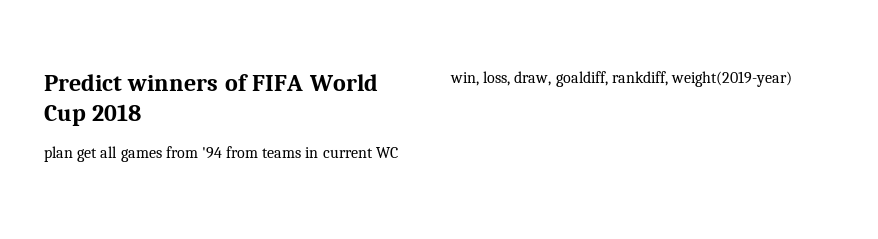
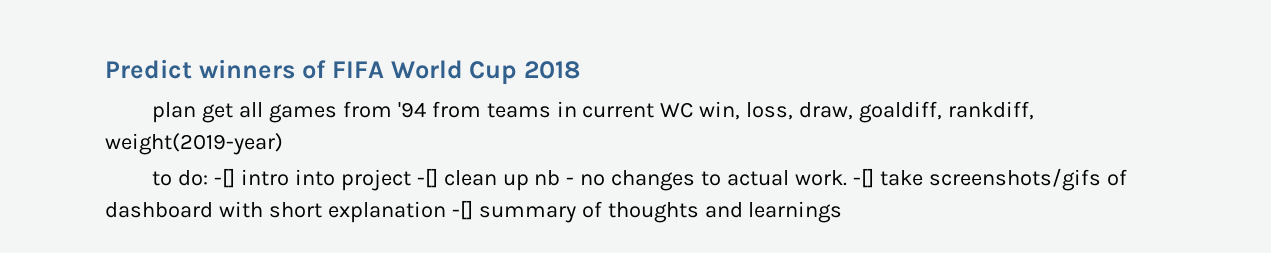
(792, 79) none -> [152,168,1127,191] [105,200,843,223] // to do: -[] intro into project -[] clean up nb - no changes to actual work. -[] take screenshots/gifs of dashboard with short explanation -[] summary of thoughts and learnings

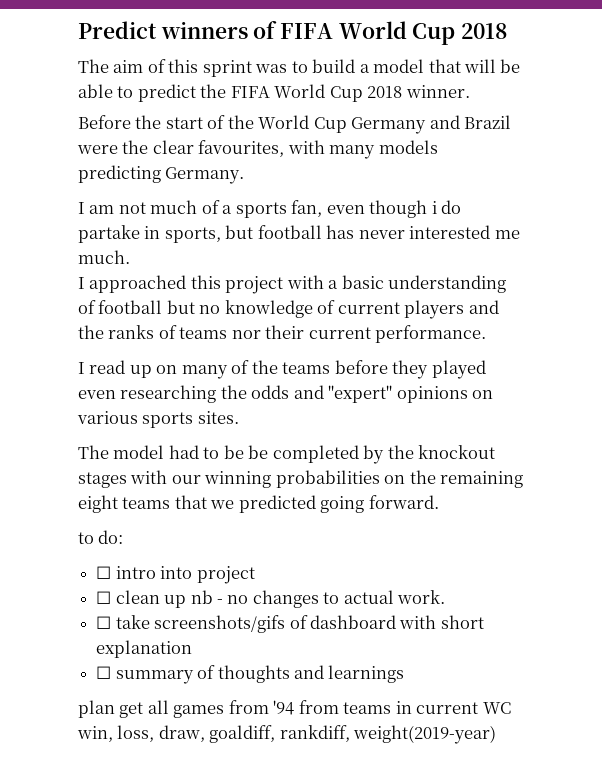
(581, 70) none -> [78,59,521,77] [78,84,470,102] [78,115,512,134] [77,140,438,159] [78,165,245,184] [78,200,462,218] [78,225,520,243] [78,250,130,264] [78,275,507,294] [78,300,499,319] [78,325,487,343] [78,360,486,379] [78,385,494,403] [77,411,239,428] [78,445,496,464] [78,470,524,488] [78,495,439,513] [78,530,124,544] [96,566,255,584] [96,590,446,608] [96,615,484,633] [96,640,193,658] [96,665,405,684] // The aim of this sprint was to build a model that will be able to predict the FIFA World Cup 2018 winner. // Before the start of the World Cup Germany and Brazil were the clear favourites, with many models predicting Germany. // I am not much of a sports fan, even though i do partake in sports, but football has never interested me much. // I approached this project with a basic understanding of football but no knowledge of current players and the ranks of teams nor their current performance. // I read up on many of the teams before they played even researching the odds and "expert" opinions on various sports sites. // The model had to be be completed by the knockout stages with our winning probabilities on the remaining eight teams that we predicted going forward. // to do: // ☐ intro into project // ☐ clean up nb - no changes to actual work. // ☐ take screenshots/gifs of dashboard with short explanation // ☐ summary of thoughts and learnings
[152,168,1127,191] [105,200,843,223] // to do: -[] intro into project -[] clean up nb - no changes to actual work. -[] take screenshots/gifs of dashboard with short explanation -[] summary of thoughts and learnings -> (497, 734) none

